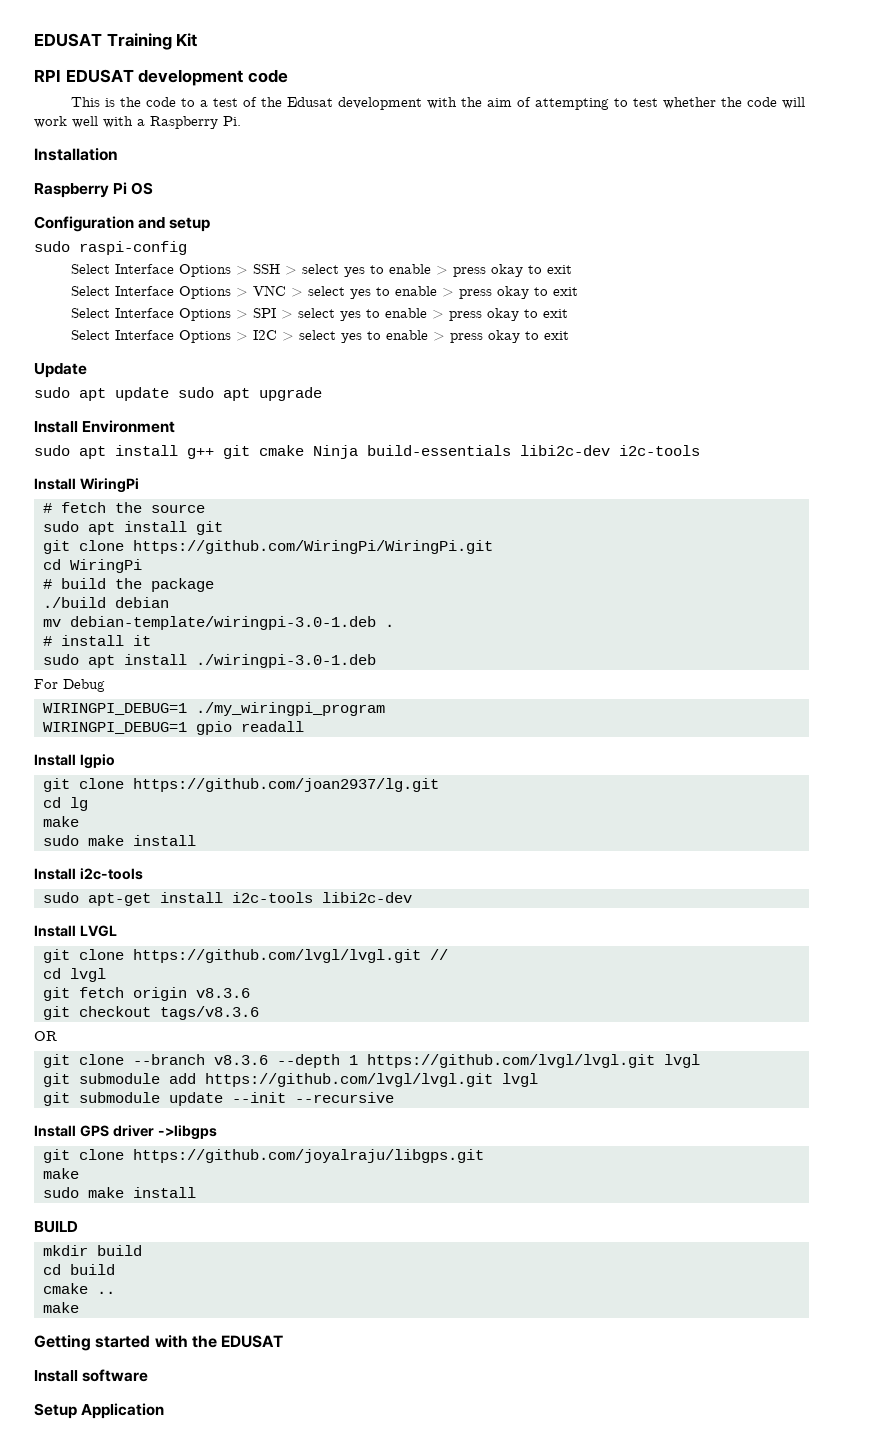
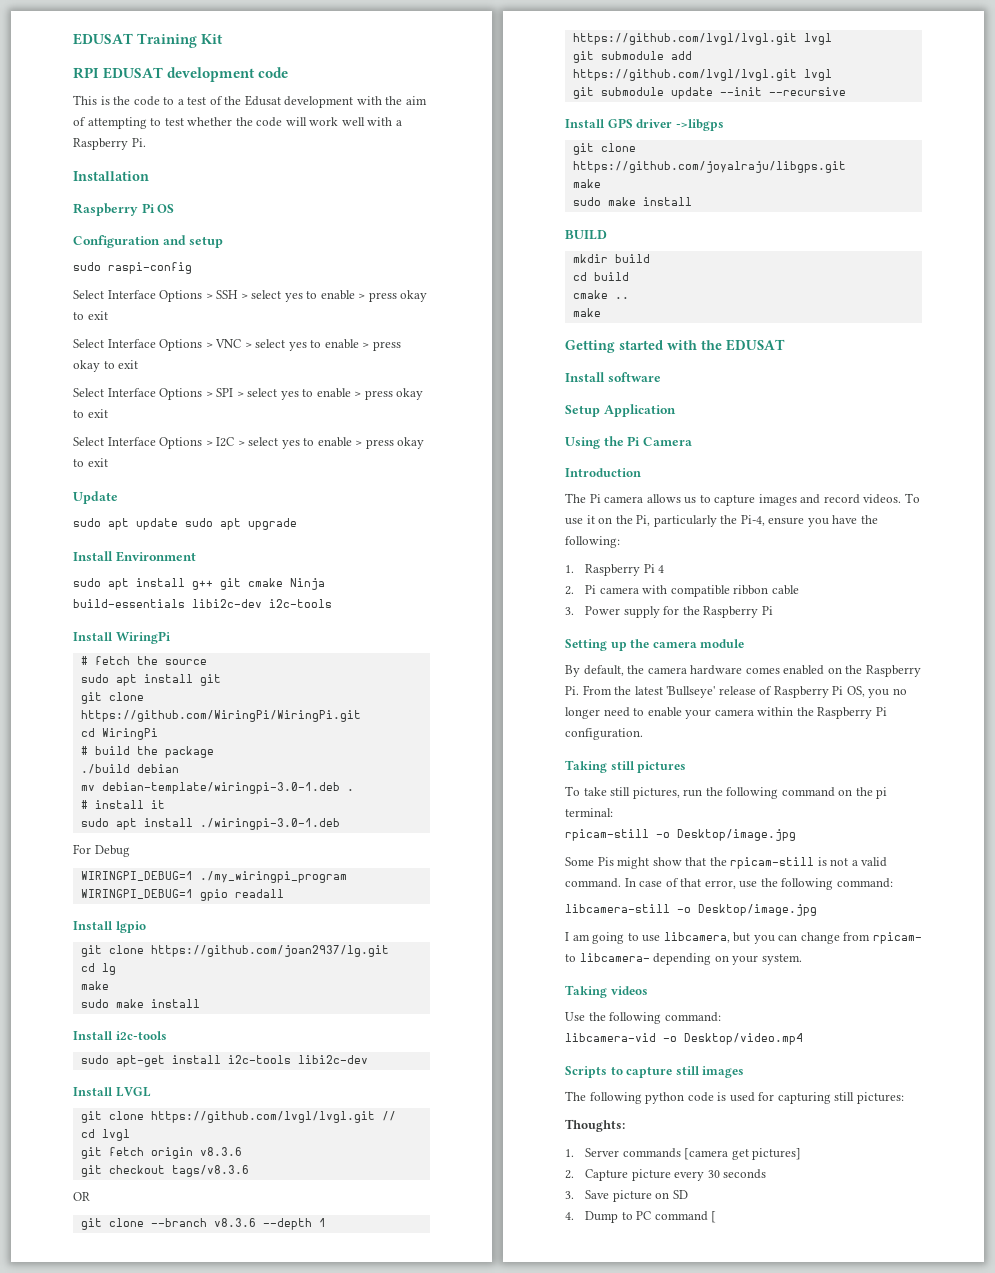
(165, 1411) none -> [565,436,692,449] [565,468,641,477] [565,493,920,506] [565,515,878,527] [565,536,620,548] [565,564,665,576] [565,585,799,597] [565,606,773,618] [565,639,745,651] [565,665,921,677] [565,685,907,698] [565,707,887,719] [565,728,643,740] [565,760,687,773] [565,786,888,799] [565,808,613,817] [565,829,796,841] [565,857,888,869] [565,878,893,890] [565,904,817,916] [565,932,922,944] [565,953,802,965] [565,985,648,998] [565,1012,721,1024] [565,1033,803,1045] [565,1066,745,1078] [565,1091,904,1104] [565,1119,625,1132] [565,1148,802,1160] [565,1169,767,1181] [565,1190,688,1202] [565,1211,717,1223] // Using the Pi Camera // Introduction // The Pi camera allows us to capture images and record videos. To use it on the Pi, particularly the Pi-4, ensure you have the following: // 1. Raspberry Pi 4 // 2. Pi camera with compatible ribbon cable // 3. Power supply for the Raspberry Pi // Setting up the camera module // By default, the camera hardware comes enabled on the Raspberry Pi. From the latest 'Bullseye' release of Raspberry Pi OS, you no longer need to enable your camera within the Raspberry Pi configuration. // Taking still pictures // To take still pictures, run the following command on the pi terminal: // rpicam-still -o Desktop/image.jpg // Some Pis might show that the rpicam-still is not a valid command. In case of that error, use the following command: // libcamera-still -o Desktop/image.jpg // I am going to use libcamera, but you can change from rpicam- to libcamera- depending on your system. // Taking videos // Use the following command: // libcamera-vid -o Desktop/video.mp4 // Scripts to capture still images // The following python code is used for capturing still pictures: // Thoughts: // 1. Server commands [camera get pictures] // 2. Capture picture every 30 seconds // 3. Save picture on SD // 4. Dump to PC command [

